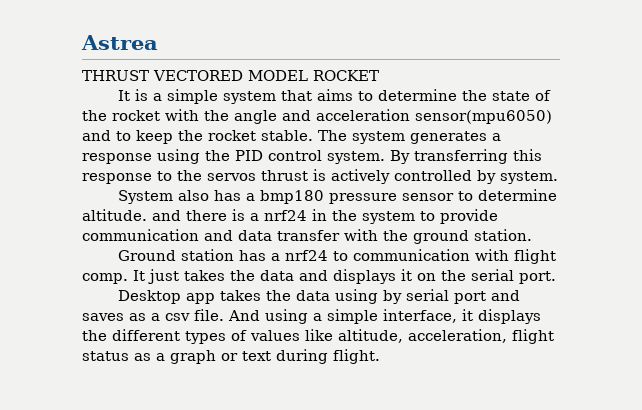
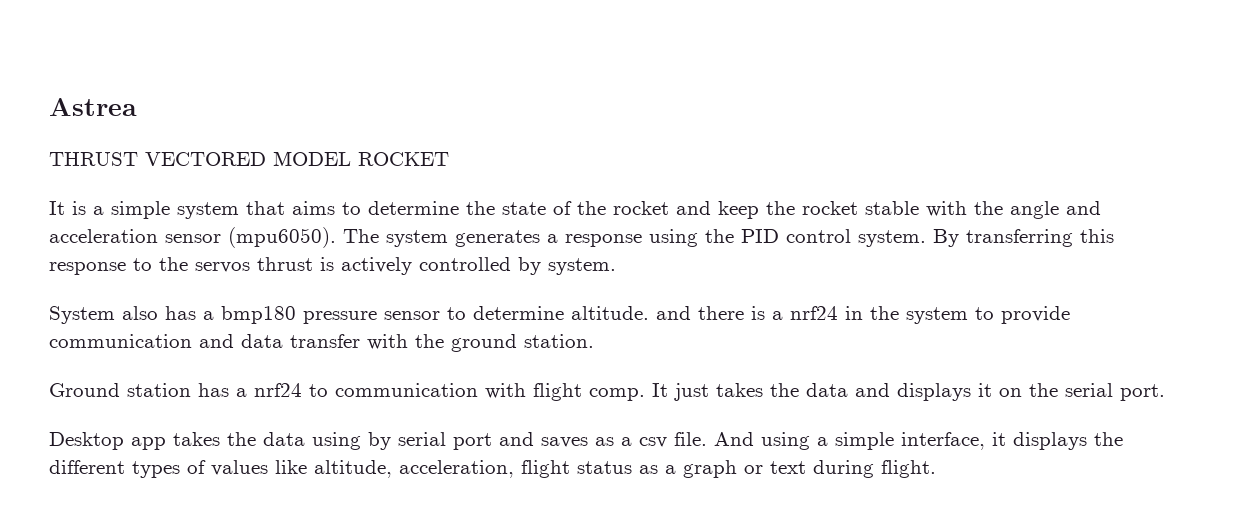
(160, 115) none -> [676,201,919,219] and keep the rocket stable
[415,110,552,124] [82,130,313,144] sensor(mpu6050) and to keep the rocket stable. -> [165,227,336,248] sensor (mpu6050).

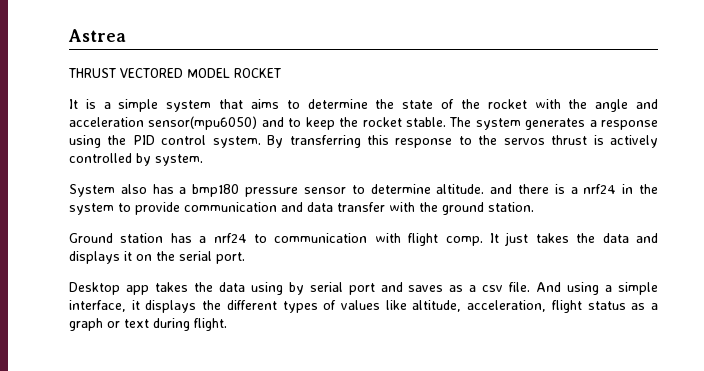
[676,201,919,219] and keep the rocket stable -> (527, 104) none
[165,227,336,248] sensor (mpu6050). -> [148,116,446,130] sensor(mpu6050) and to keep the rocket stable.

